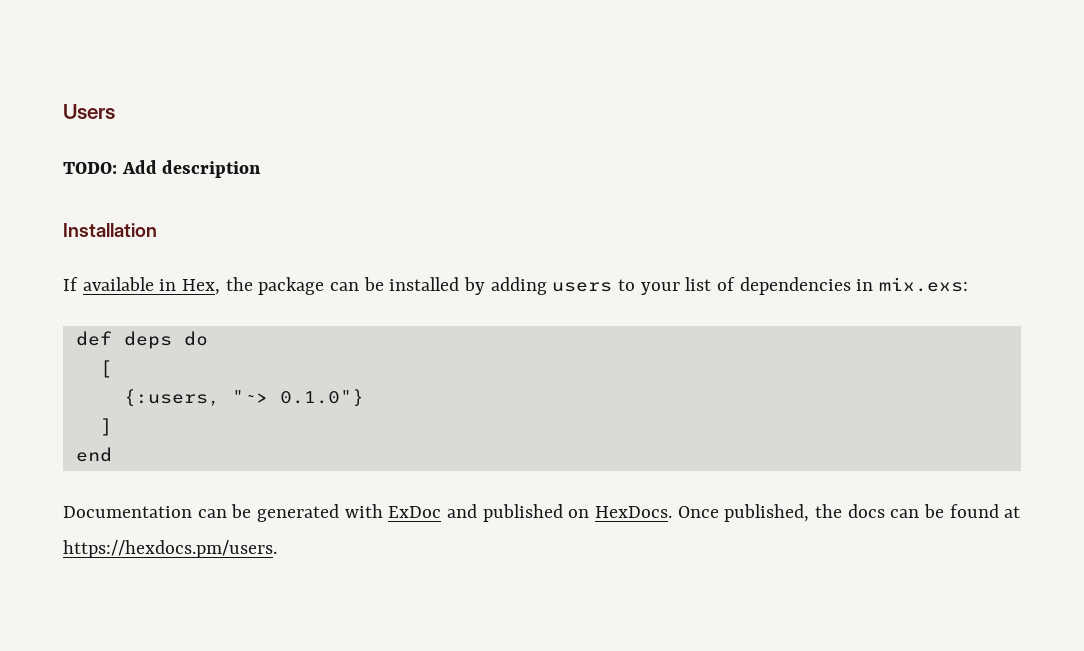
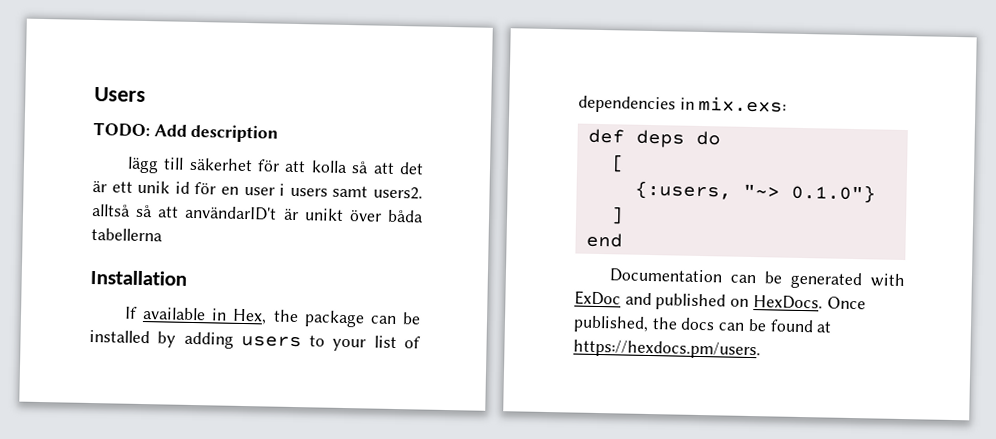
(262, 169) none -> [126,156,424,175] [92,180,423,200] [91,203,425,223] [91,227,163,242] // lägg till säkerhet för att kolla så att det är ett unik id för en user i users samt users2. alltså så att användarID't är unikt över båda tabellerna

